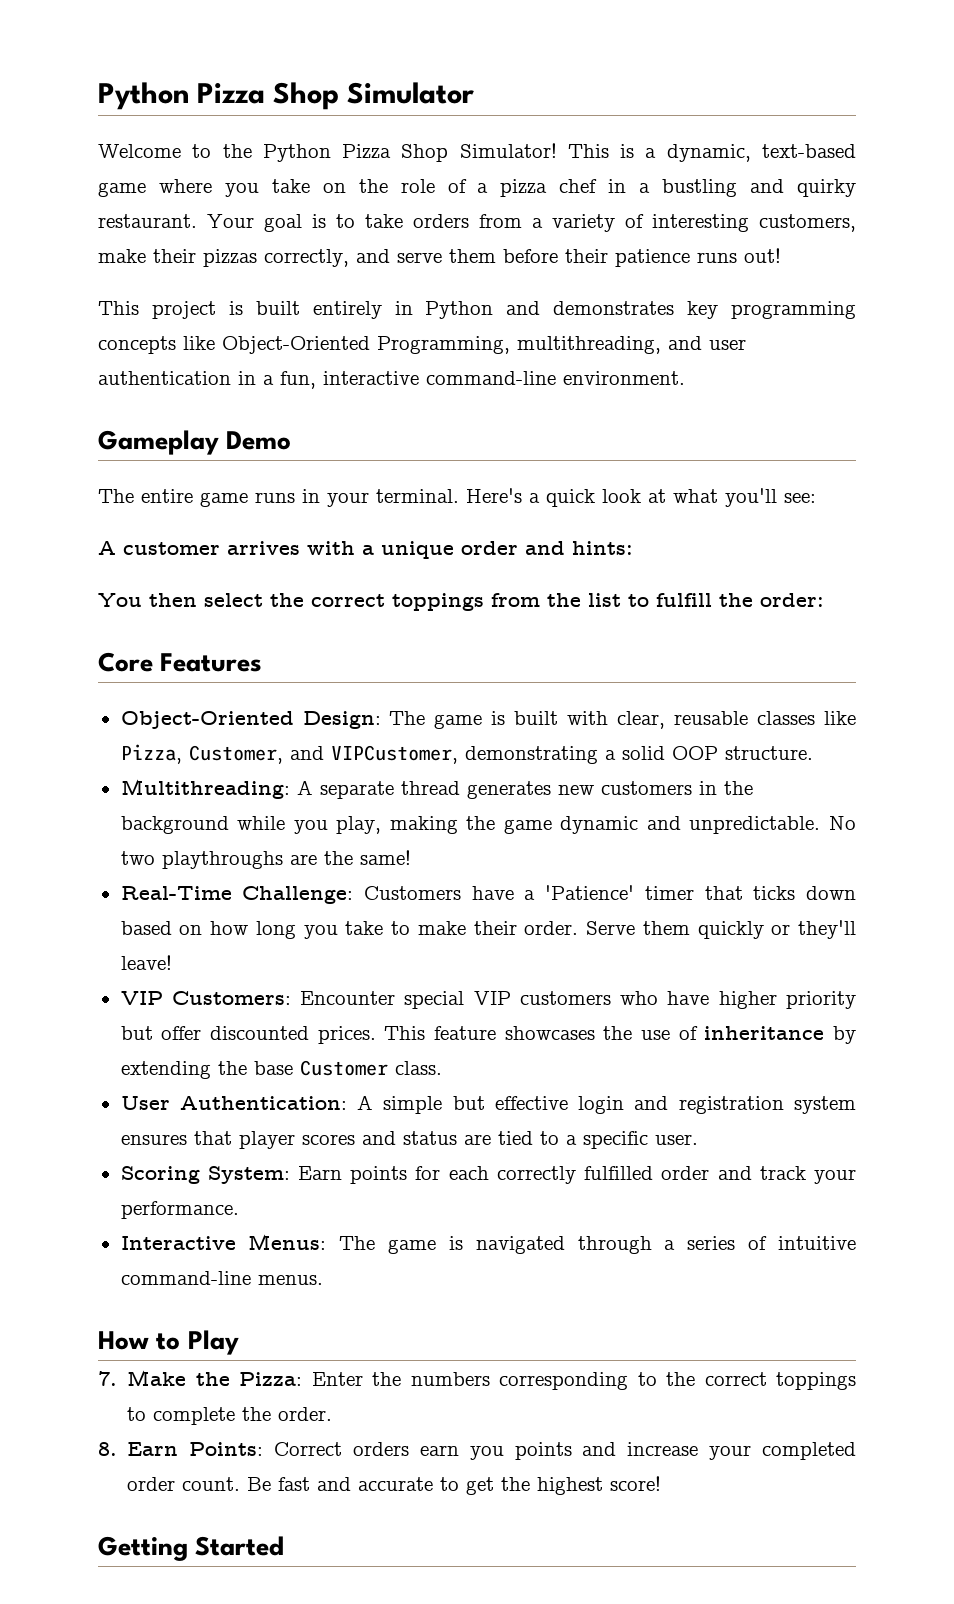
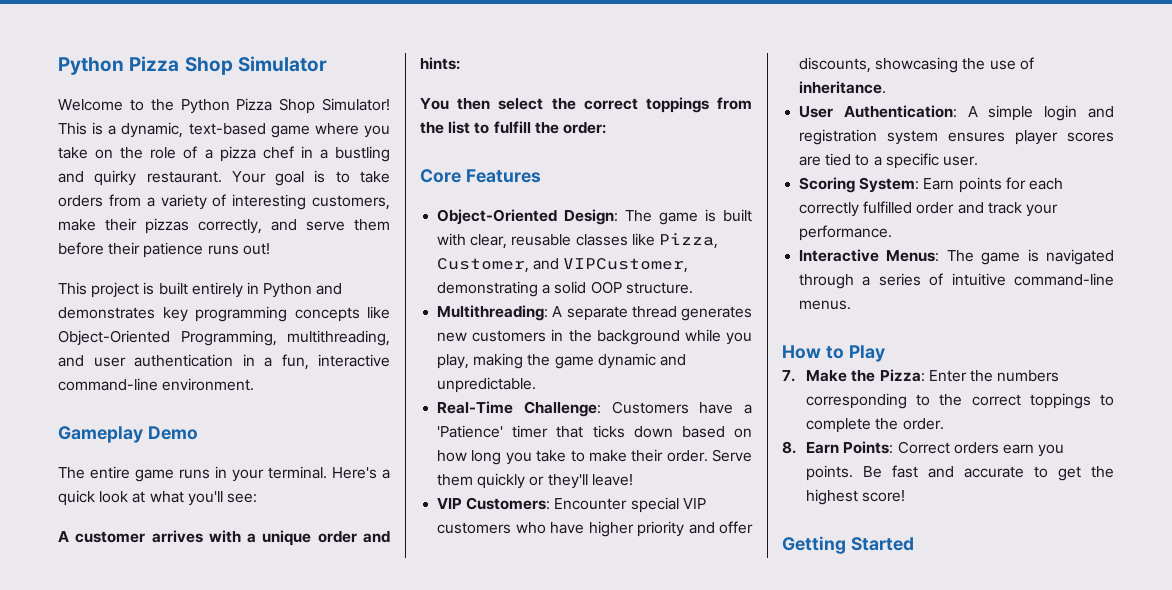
[829,816,856,830] [120,850,411,869] No two playthroughs are the same! -> (537, 385) none
[120,1026,856,1044] [120,1060,442,1079] but offer discounted prices. This feature showcases the use of inheritance by extending the base Customer class. -> [688,521,753,534] [799,57,1034,73] [799,81,887,94] and offer discounts, showcasing the use of inheritance.
[452,1096,568,1110] but effective -> (1034, 113) none
[193,1131,232,1145] that -> (1006, 137) none
[361,1131,457,1145] and status -> (1114, 137) none
[514,1442,856,1460] [127,1477,241,1491] points and increase your completed order count. -> [806,465,854,481] points.

